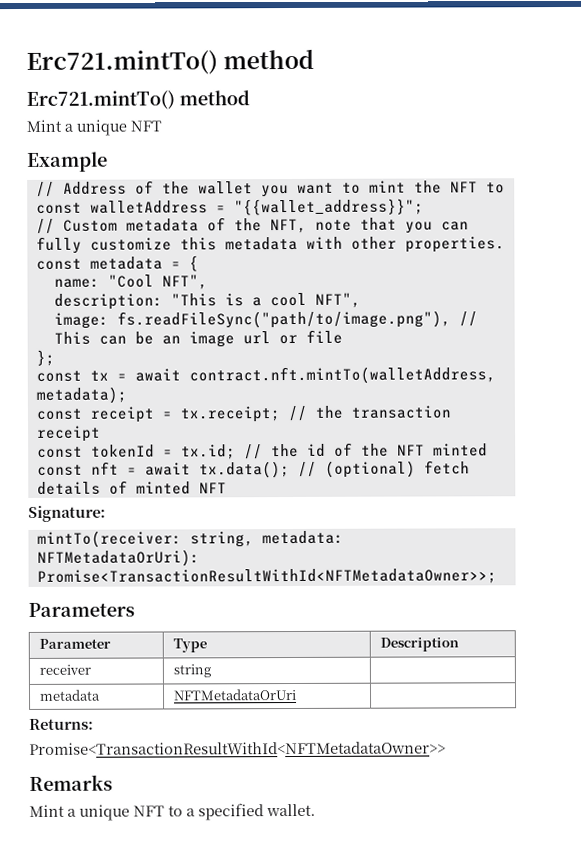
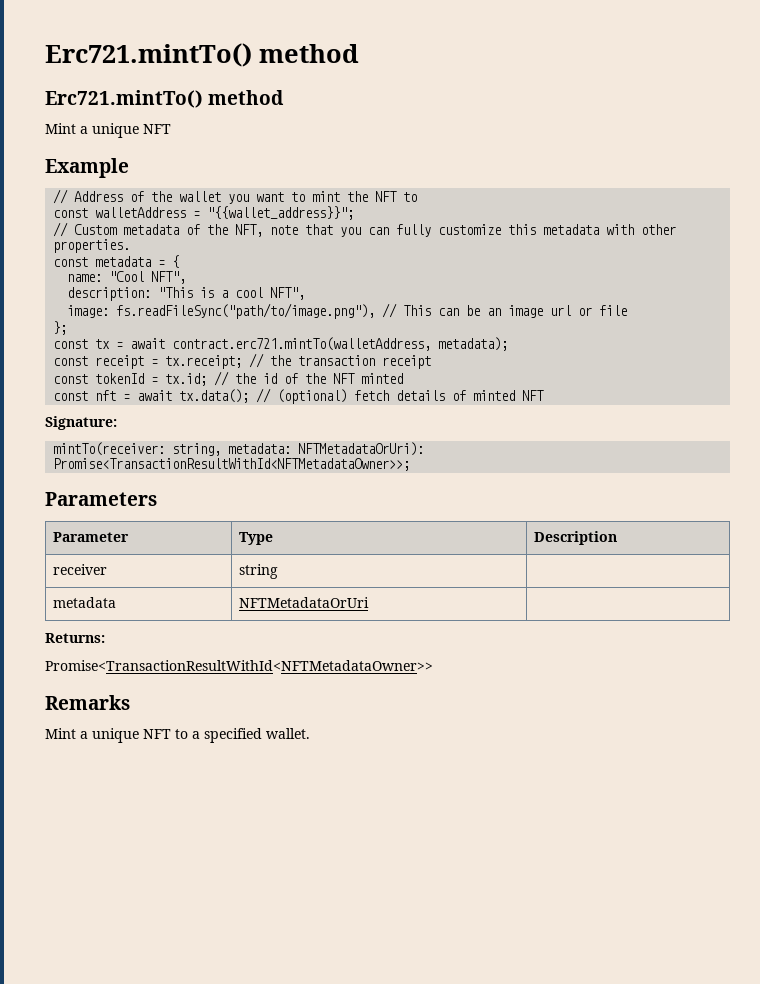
[188,366,496,385] contract.nft.mintTo(walletAddress, -> [172,337,432,351] contract.erc721.mintTo(walletAddress,

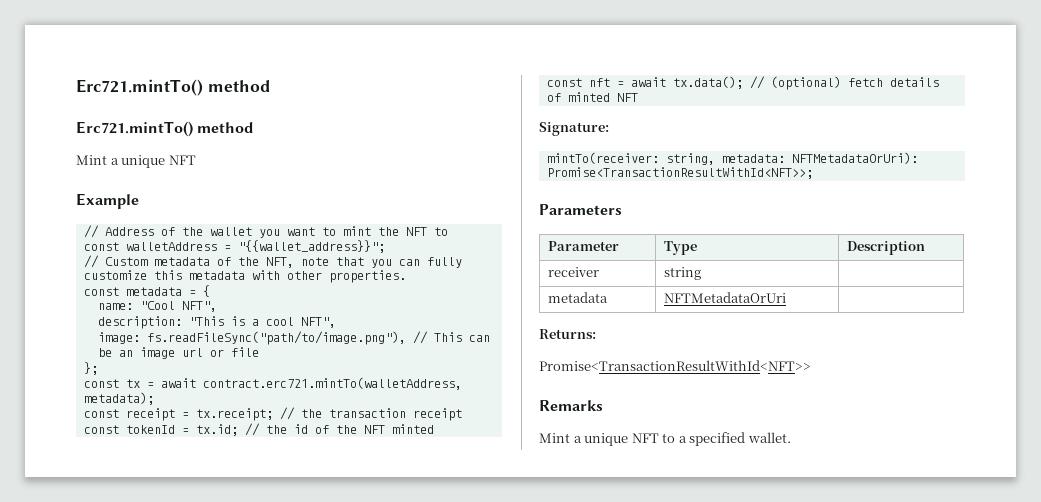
[53,458,411,471] Promise<TransactionResultWithId<NFTMetadataOwner>>; -> [546,167,813,179] Promise<TransactionResultWithId<NFT>>;
[45,660,433,671] Promise<TransactionResultWithId<NFTMetadataOwner>> -> [539,360,811,371] Promise<TransactionResultWithId<NFT>>

